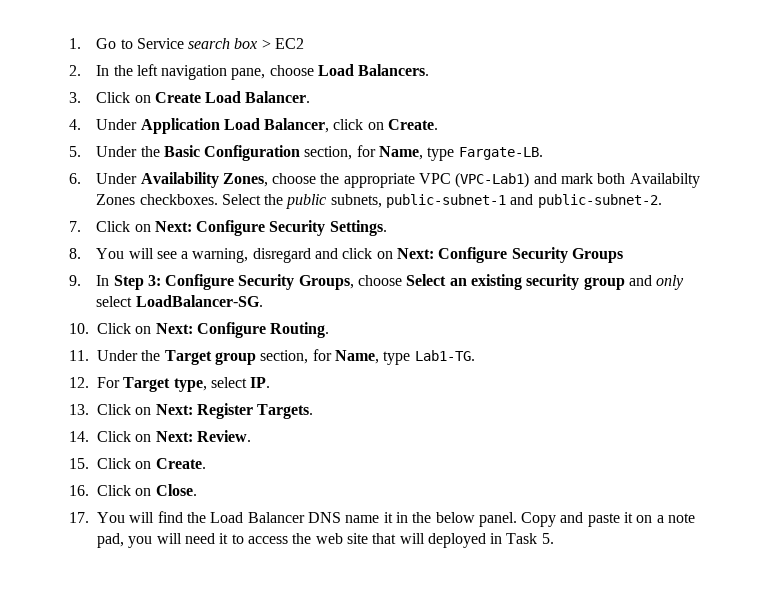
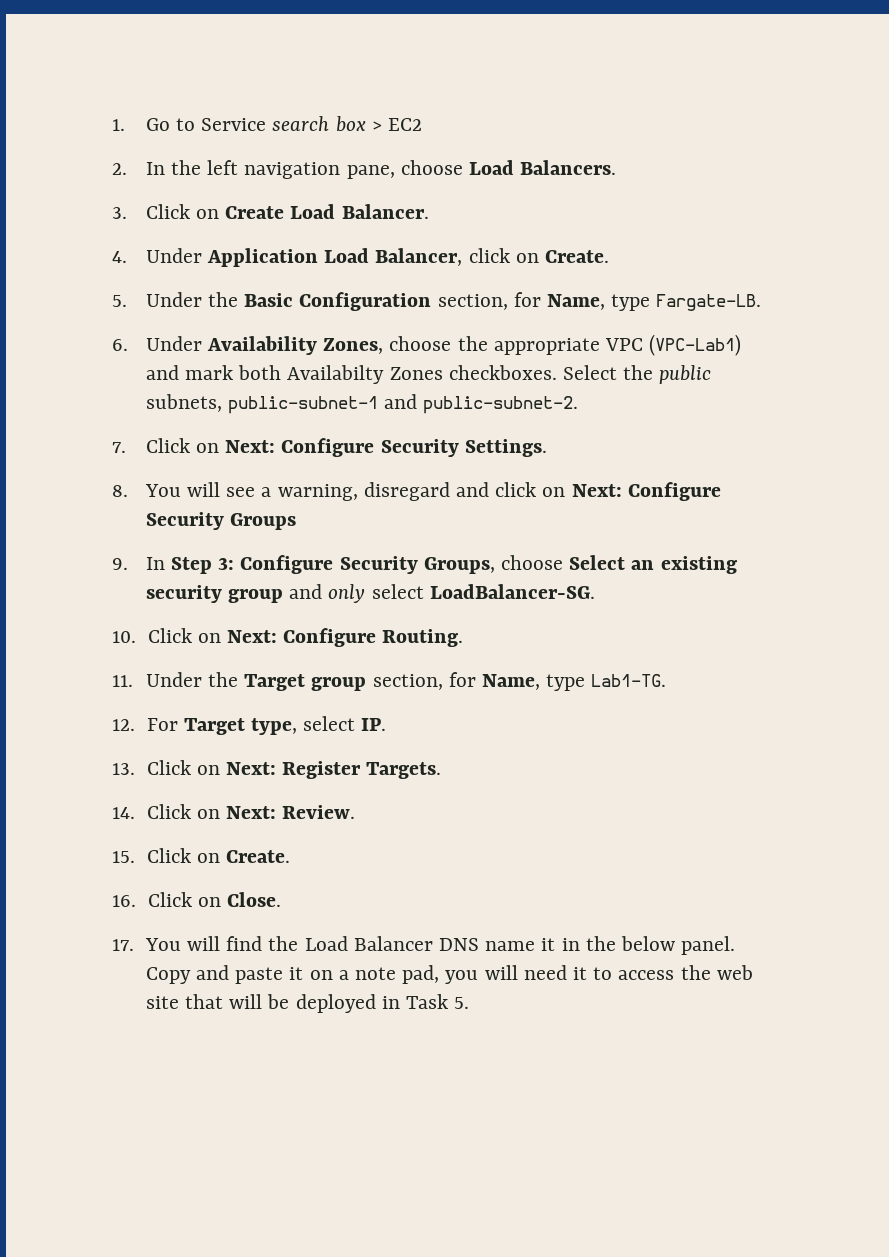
(425, 538) none -> [267,994,290,1009] be

